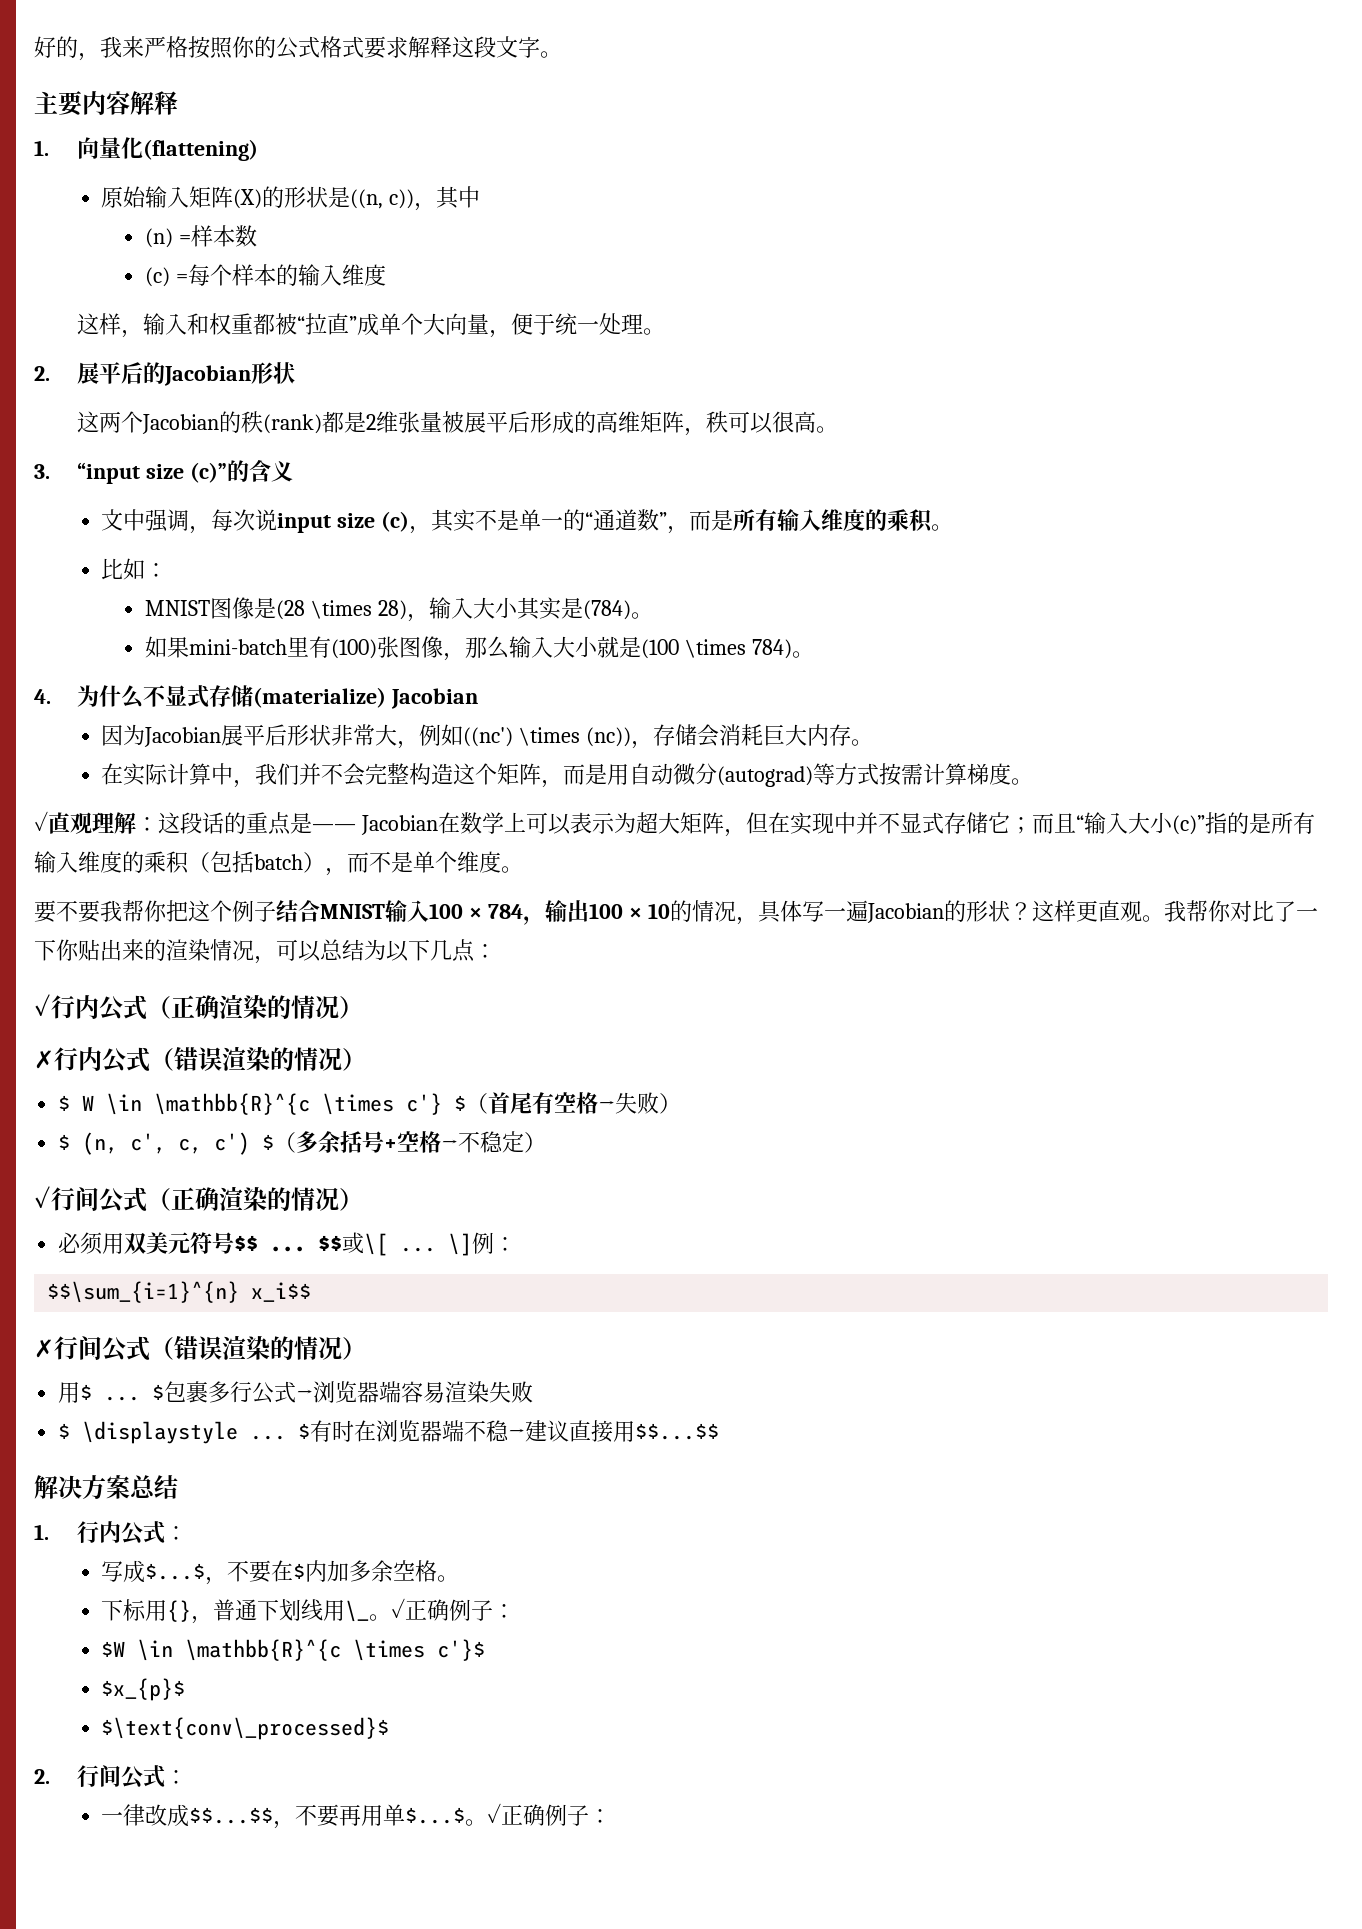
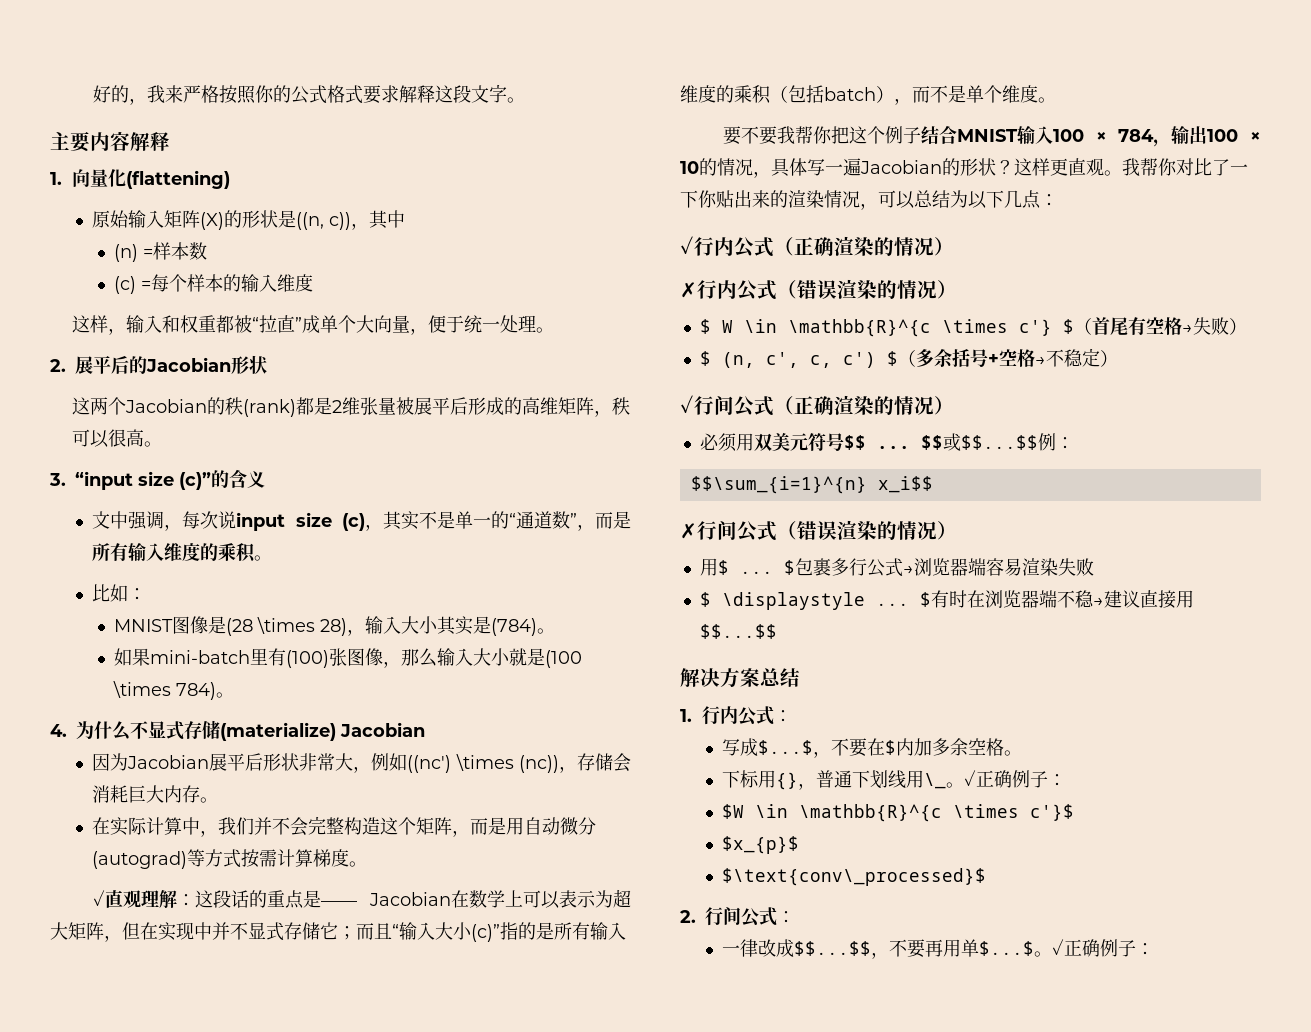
[364,1233,473,1256] \[ ... \] -> [960,435,1038,450] $$...$$

